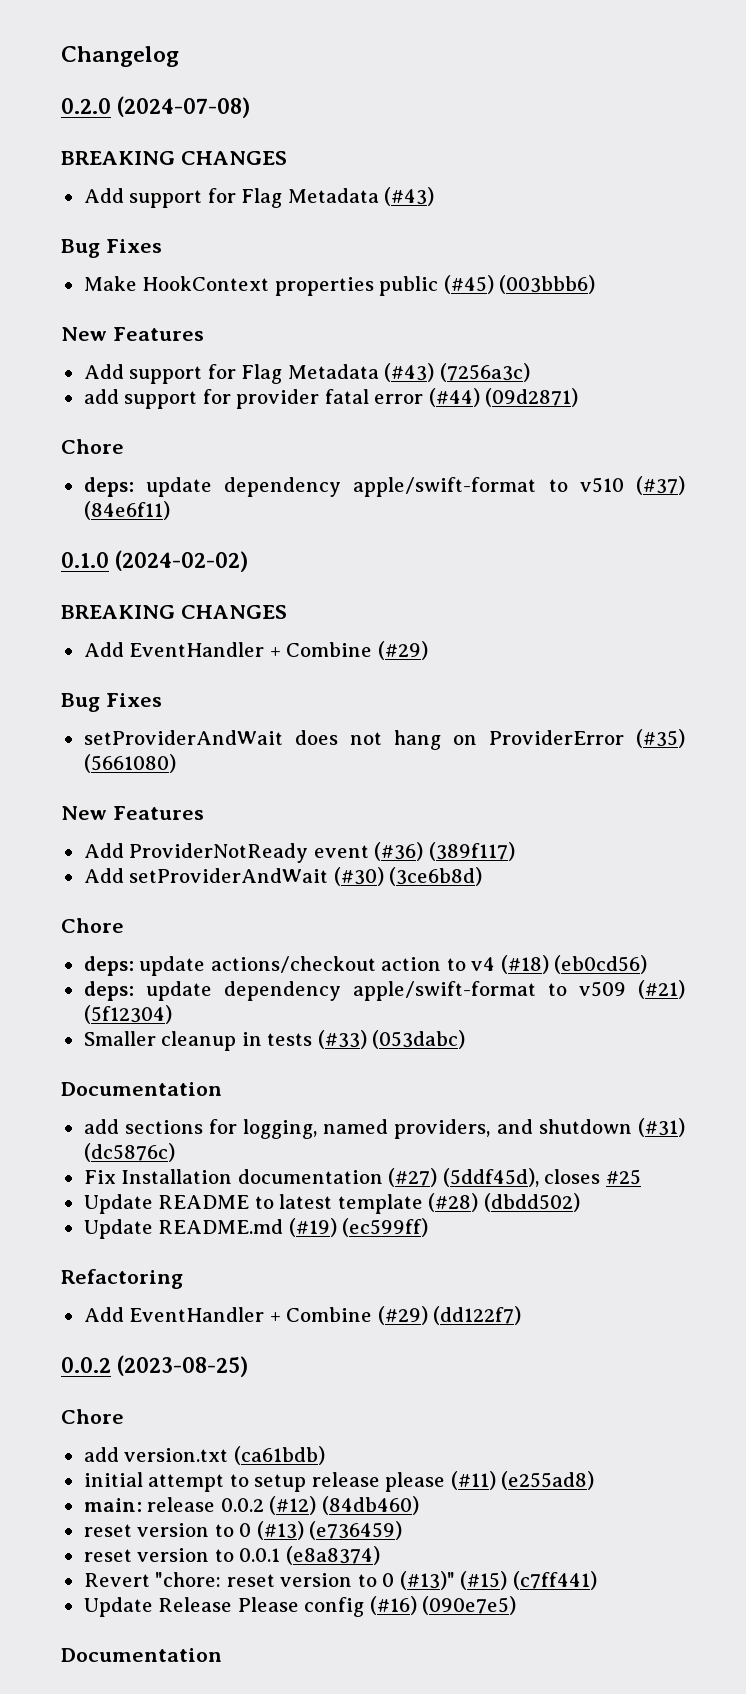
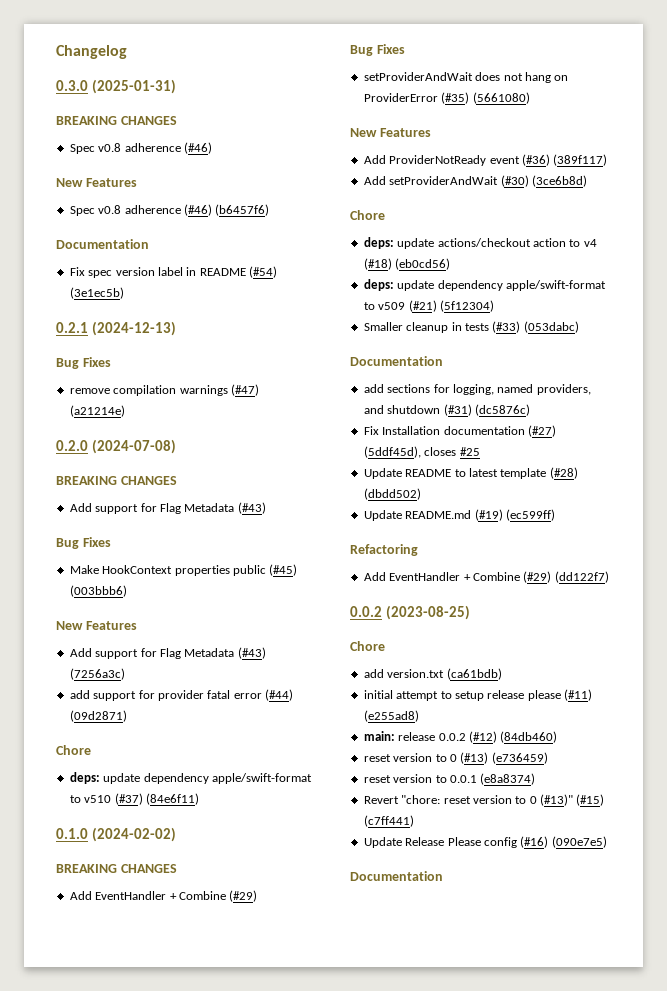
(179, 56) none -> [56,79,176,94] [56,116,177,125] [69,142,212,154] [56,178,137,187] [69,204,270,216] [56,239,149,249] [69,266,277,278] [69,287,124,299] [56,321,176,336] [56,357,111,369] [69,384,259,396] [69,405,125,417] // 0.3.0 (2025-01-31) // BREAKING CHANGES // Spec v0.8 adherence (#46) // New Features // Spec v0.8 adherence (#46) (b6457f6) // Documentation // Fix spec version label in README (#54) (3e1ec5b) // 0.2.1 (2024-12-13) // Bug Fixes // remove compilation warnings (#47) (a21214e)

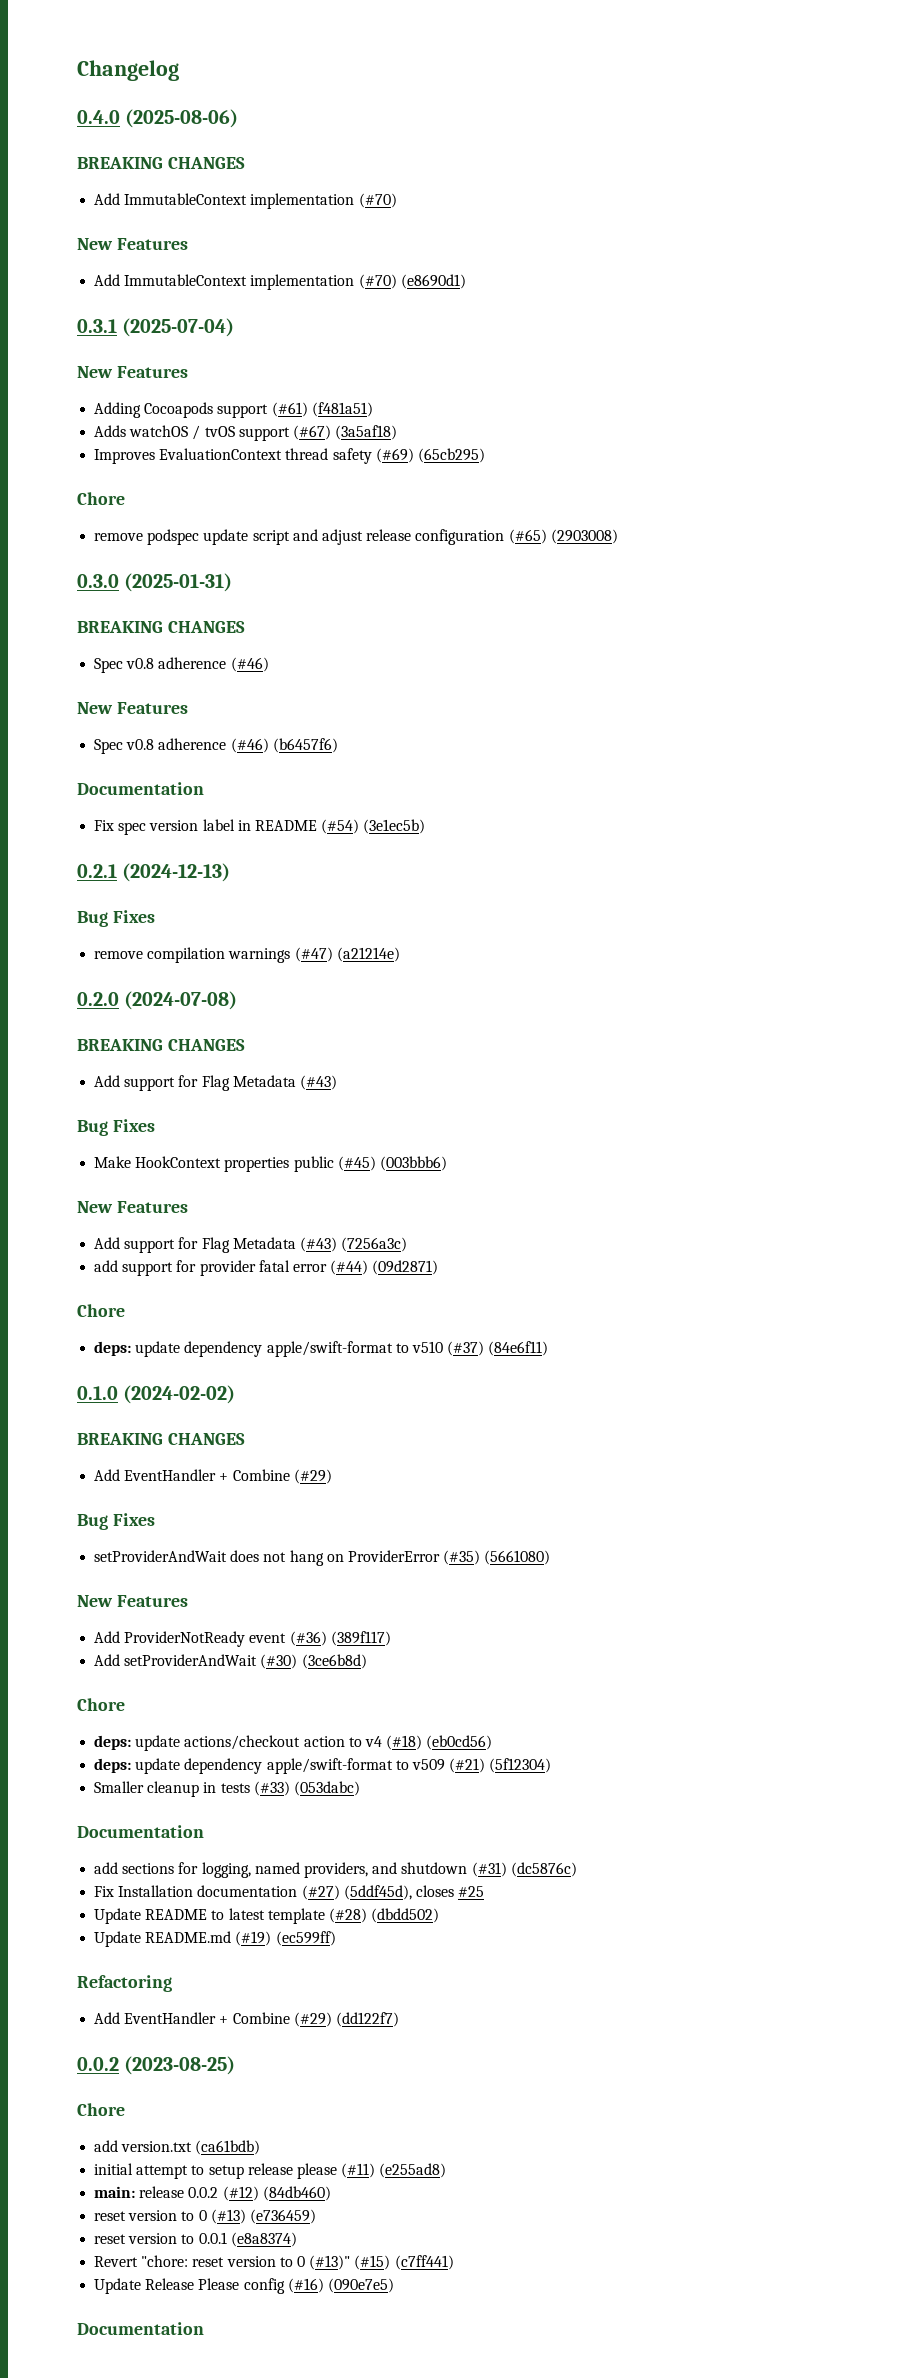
(127, 52) none -> [77,109,239,128] [77,157,245,169] [94,193,397,209] [77,238,188,250] [94,274,466,290] [77,318,235,337] [77,366,188,378] [94,402,373,418] [94,425,398,441] [94,448,485,464] [77,492,125,505] [94,529,618,545] // 0.4.0 (2025-08-06) // BREAKING CHANGES // Add ImmutableContext implementation (#70) // New Features // Add ImmutableContext implementation (#70) (e8690d1) // 0.3.1 (2025-07-04) // New Features // Adding Cocoapods support (#61) (f481a51) // Adds watchOS / tvOS support (#67) (3a5af18) // Improves EvaluationContext thread safety (#69) (65cb295) // Chore // remove podspec update script and adjust release configuration (#65) (2903008)

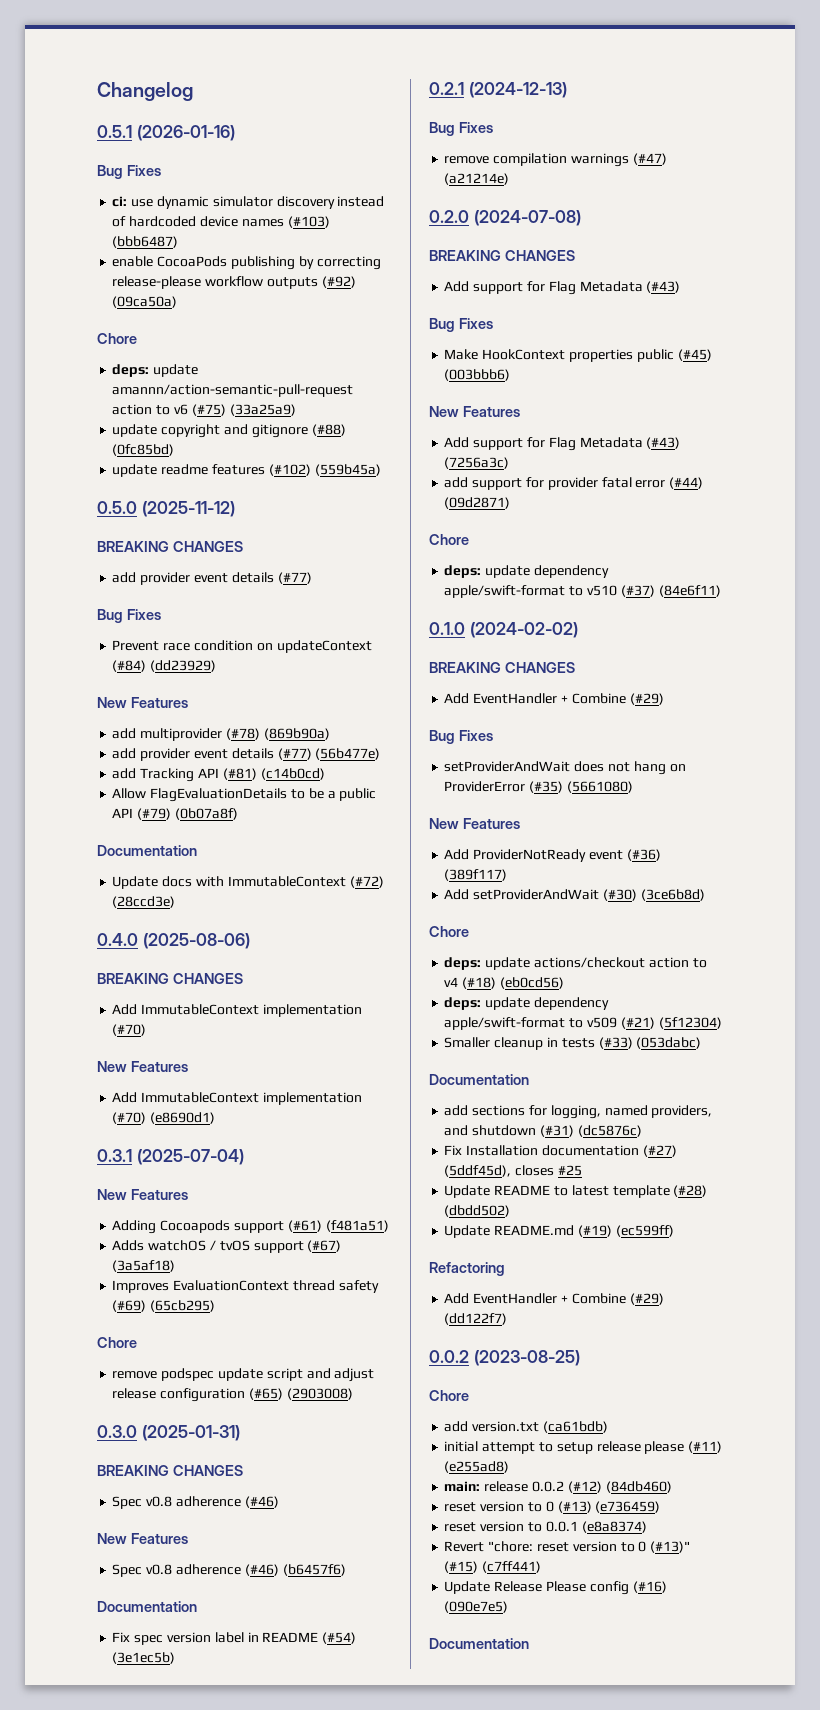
(179, 70) none -> [97,125,235,141] [97,165,161,179] [112,196,385,209] [112,216,330,228] [112,236,179,248] [112,256,381,270] [112,276,356,289] [112,296,178,308] [97,333,137,344] [112,364,199,377] [112,384,354,397] [112,404,296,416] [112,424,346,438] [112,444,175,456] [112,464,381,477] [97,501,235,517] [97,541,243,552] [112,572,312,585] [97,609,161,623] [112,640,372,653] [112,660,217,672] [97,697,188,708] [112,728,330,741] [112,748,381,761] [112,768,325,782] [112,788,377,802] [112,808,238,820] [97,845,197,856] [112,876,384,889] [112,896,176,908] // 0.5.1 (2026-01-16) // Bug Fixes // ci: use dynamic simulator discovery instead of hardcoded device names (#103) (bbb6487) // enable CocoaPods publishing by correcting release-please workflow outputs (#92) (09ca50a) // Chore // deps: update amannn/action-semantic-pull-request action to v6 (#75) (33a25a9) // update copyright and gitignore (#88) (0fc85bd) // update readme features (#102) (559b45a) // 0.5.0 (2025-11-12) // BREAKING CHANGES // add provider event details (#77) // Bug Fixes // Prevent race condition on updateContext (#84) (dd23929) // New Features // add multiprovider (#78) (869b90a) // add provider event details (#77) (56b477e) // add Tracking API (#81) (c14b0cd) // Allow FlagEvaluationDetails to be a public API (#79) (0b07a8f) // Documentation // Update docs with ImmutableContext (#72) (28ccd3e)

